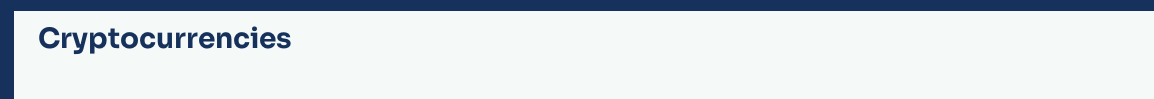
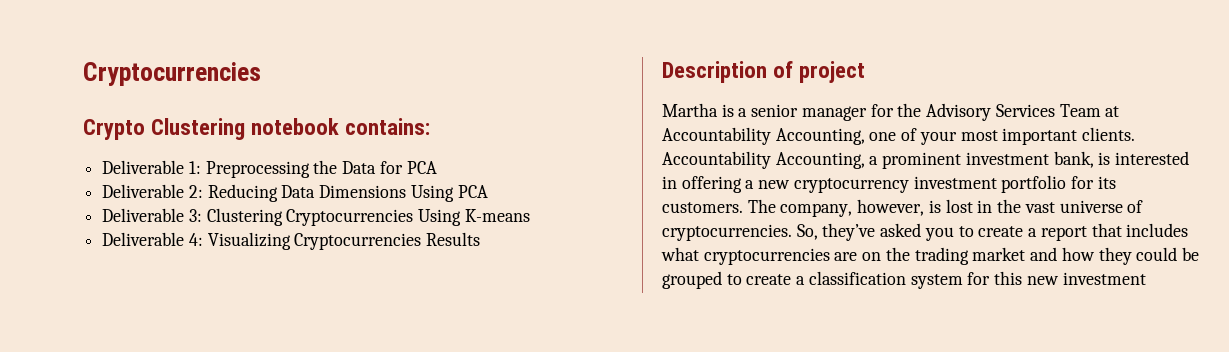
[38,26,292,55] Cryptocurrencies -> [83,62,261,86] [83,118,431,140] [102,160,437,178] [102,184,488,202] [102,208,530,226] [102,232,481,250] [662,61,866,83] [662,103,1120,121] [662,127,1136,145] [662,151,1190,169] [662,175,1116,193] [662,199,1144,217] [662,223,1189,241] [661,247,1199,265] [662,271,1146,289] Cryptocurrencies // Crypto Clustering notebook contains: // Deliverable 1: Preprocessing the Data for PCA // Deliverable 2: Reducing Data Dimensions Using PCA // Deliverable 3: Clustering Cryptocurrencies Using K-means // Deliverable 4: Visualizing Cryptocurrencies Results // Description of project // Martha is a senior manager for the Advisory Services Team at Accountability Accounting, one of your most important clients. Accountability Accounting, a prominent investment bank, is interested in offering a new cryptocurrency investment portfolio for its customers. The company, however, is lost in the vast universe of cryptocurrencies. So, they’ve asked you to create a report that includes what cryptocurrencies are on the trading market and how they could be grouped to create a classification system for this new investment

